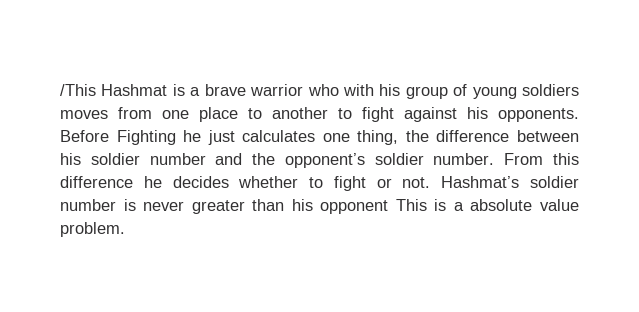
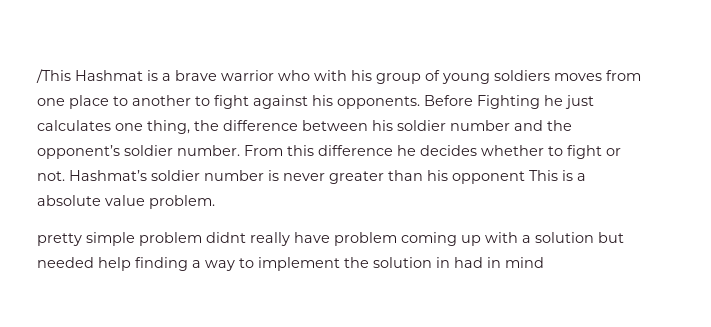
(125, 229) none -> [37,232,624,246] [37,257,544,271] // pretty simple problem didnt really have problem coming up with a solution but needed help finding a way to implement the solution in had in mind

